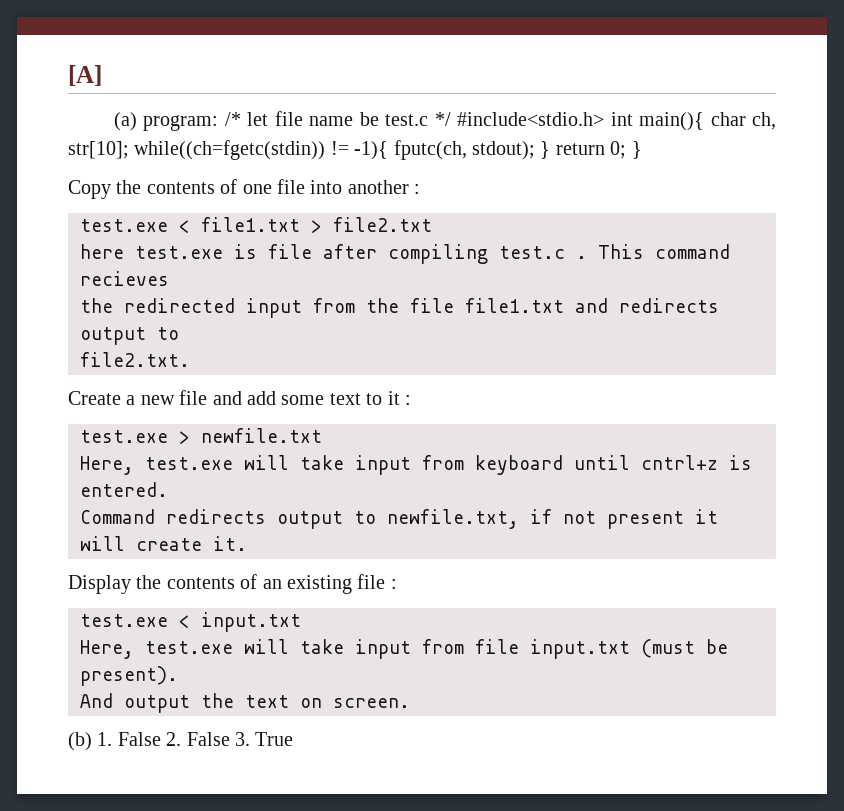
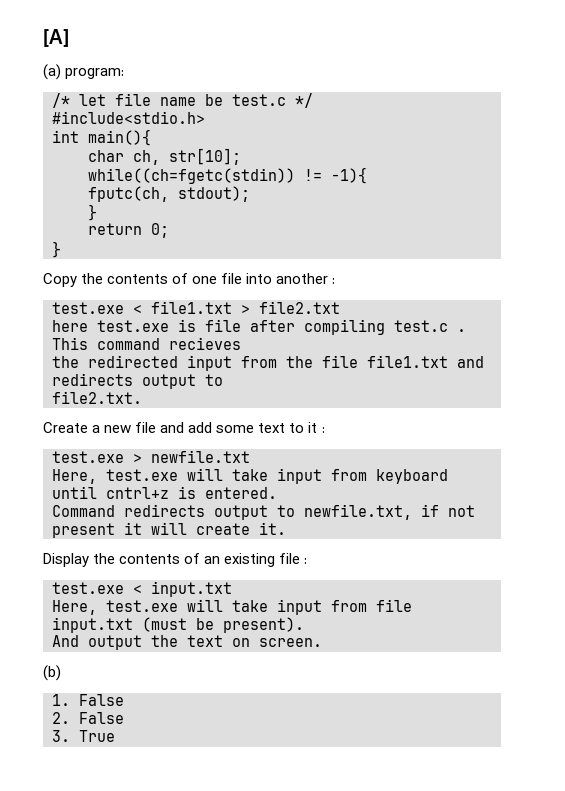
(219, 123) none -> (125, 73) //
(451, 119) none -> (313, 100) //
(605, 119) none -> (205, 117) //
(705, 121) none -> (151, 137) //
(129, 150) none -> (241, 156) //
(389, 150) none -> (367, 175) //
[540,141,551,159] } -> [88,204,97,221] // } //
(627, 150) none -> (169, 230) //
(92, 741) none -> (61, 673) //
(161, 739) none -> (124, 700) //
(230, 739) none -> (124, 718) //

